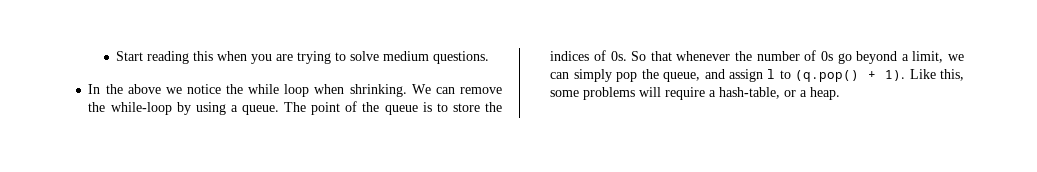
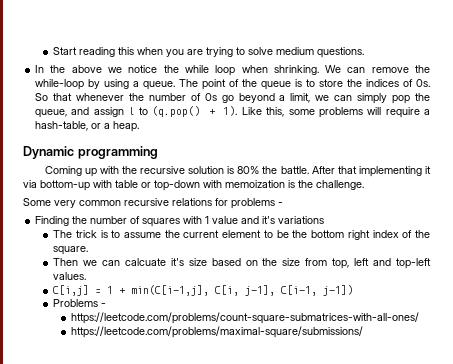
(841, 93) none -> [23,146,158,159] [44,166,431,177] [23,180,364,191] [23,198,283,209] [35,216,325,227] [53,230,431,240] [53,246,89,255] [53,258,431,269] [53,272,87,280] [53,285,354,296] [53,299,107,307] [70,312,419,324] [70,326,363,338] // Dynamic programming // Coming up with the recursive solution is 80% the battle. After that implementing it via bottom-up with table or top-down with memoization is the challenge. // Some very common recursive relations for problems - // Finding the number of squares with 1 value and it's variations // The trick is to assume the current element to be the bottom right index of the square. // Then we can calcuate it's size based on the size from top, left and top-left values. // C[i,j] = 1 + min(C[i-1,j], C[i, j-1], C[i-1, j-1]) // Problems - // https://leetcode.com/problems/count-square-submatrices-with-all-ones/ // https://leetcode.com/problems/maximal-square/submissions/

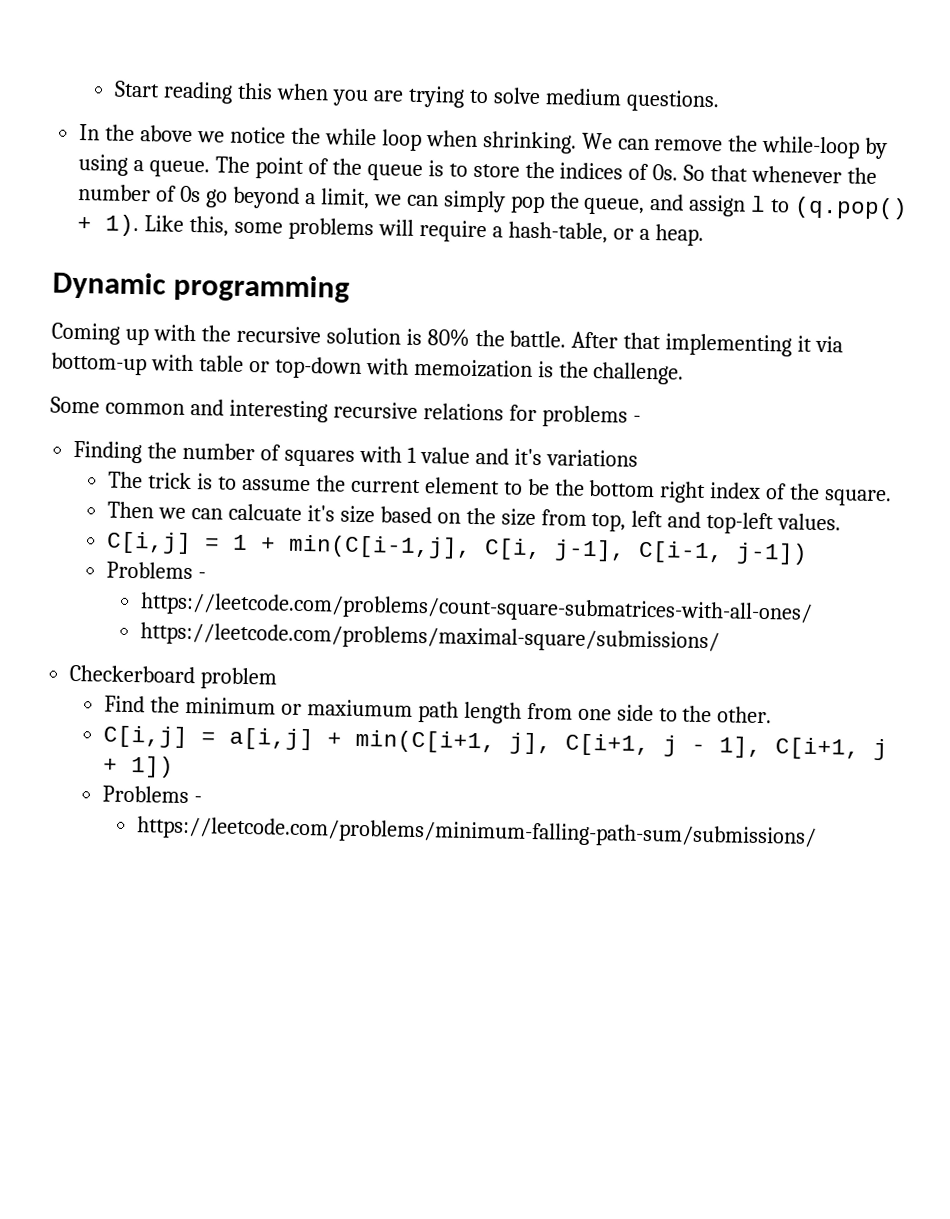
[54,200,121,208] very common -> [104,398,328,423] common and interesting
(363, 332) none -> [69,664,278,690] [104,695,773,724] [103,725,889,761] [103,756,175,778] [102,785,203,804] [136,816,818,850] // Checkerboard problem // Find the minimum or maxiumum path length from one side to the other. // C[i,j] = a[i,j] + min(C[i+1, j], C[i+1, j - 1], C[i+1, j + 1]) // Problems - // https://leetcode.com/problems/minimum-falling-path-sum/submissions/

